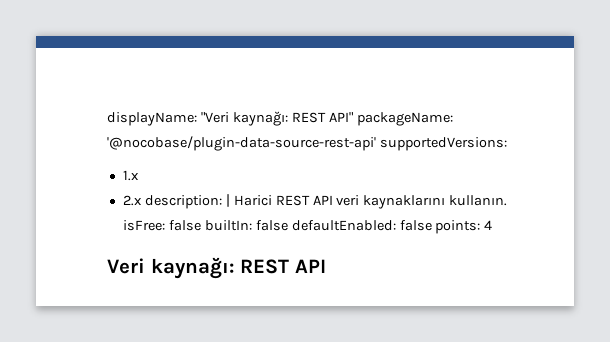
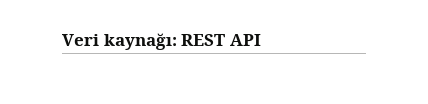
[107,111,453,126] [107,136,507,151] [122,170,139,181] [122,194,508,209] [122,220,493,234] displayName: "Veri kaynağı: REST API" packageName: '@nocobase/plugin-data-source-rest-api' supportedVersions: // 1.x // 2.x description: | Harici REST API veri kaynaklarını kullanın. isFree: false builtIn: false defaultEnabled: false points: 4 // -> (62, 40) none

